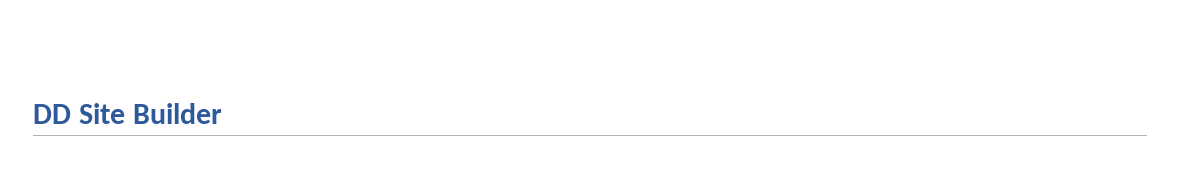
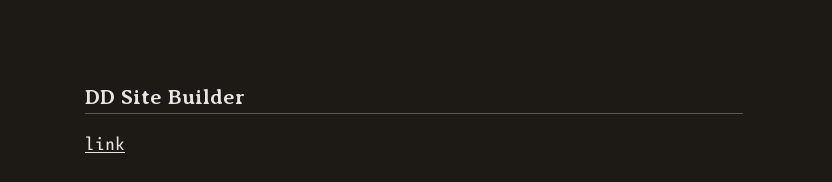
(223, 113) none -> [85,136,125,150] // link

